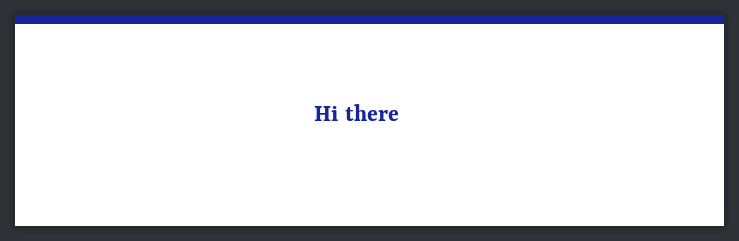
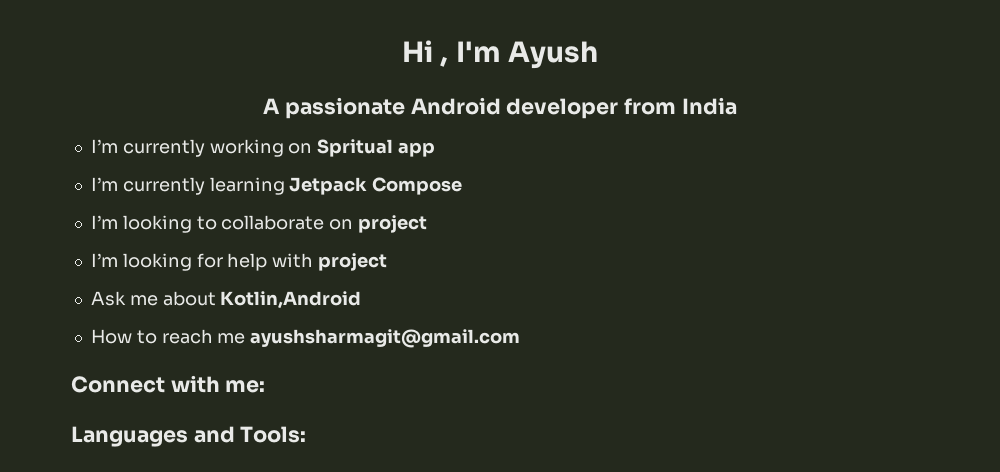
[344,104,399,121] there -> [440,41,599,69] [263,97,737,119] [90,139,436,157] [90,177,463,195] [90,215,428,233] [90,253,388,271] [90,291,362,309] [90,329,521,348] [71,375,266,393] [71,426,307,447] , I'm Ayush // A passionate Android developer from India // I’m currently working on Spritual app // I’m currently learning Jetpack Compose // I’m looking to collaborate on project // I’m looking for help with project // Ask me about Kotlin,Android // How to reach me ayushsharmagit@gmail.com // Connect with me: // Languages and Tools:

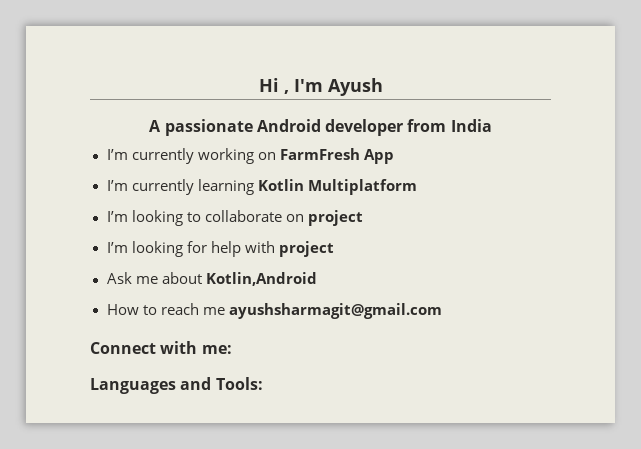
[317,139,436,157] Spritual app -> [279,148,394,164] FarmFresh App
[289,177,463,195] Jetpack Compose -> [257,179,417,195] Kotlin Multiplatform

